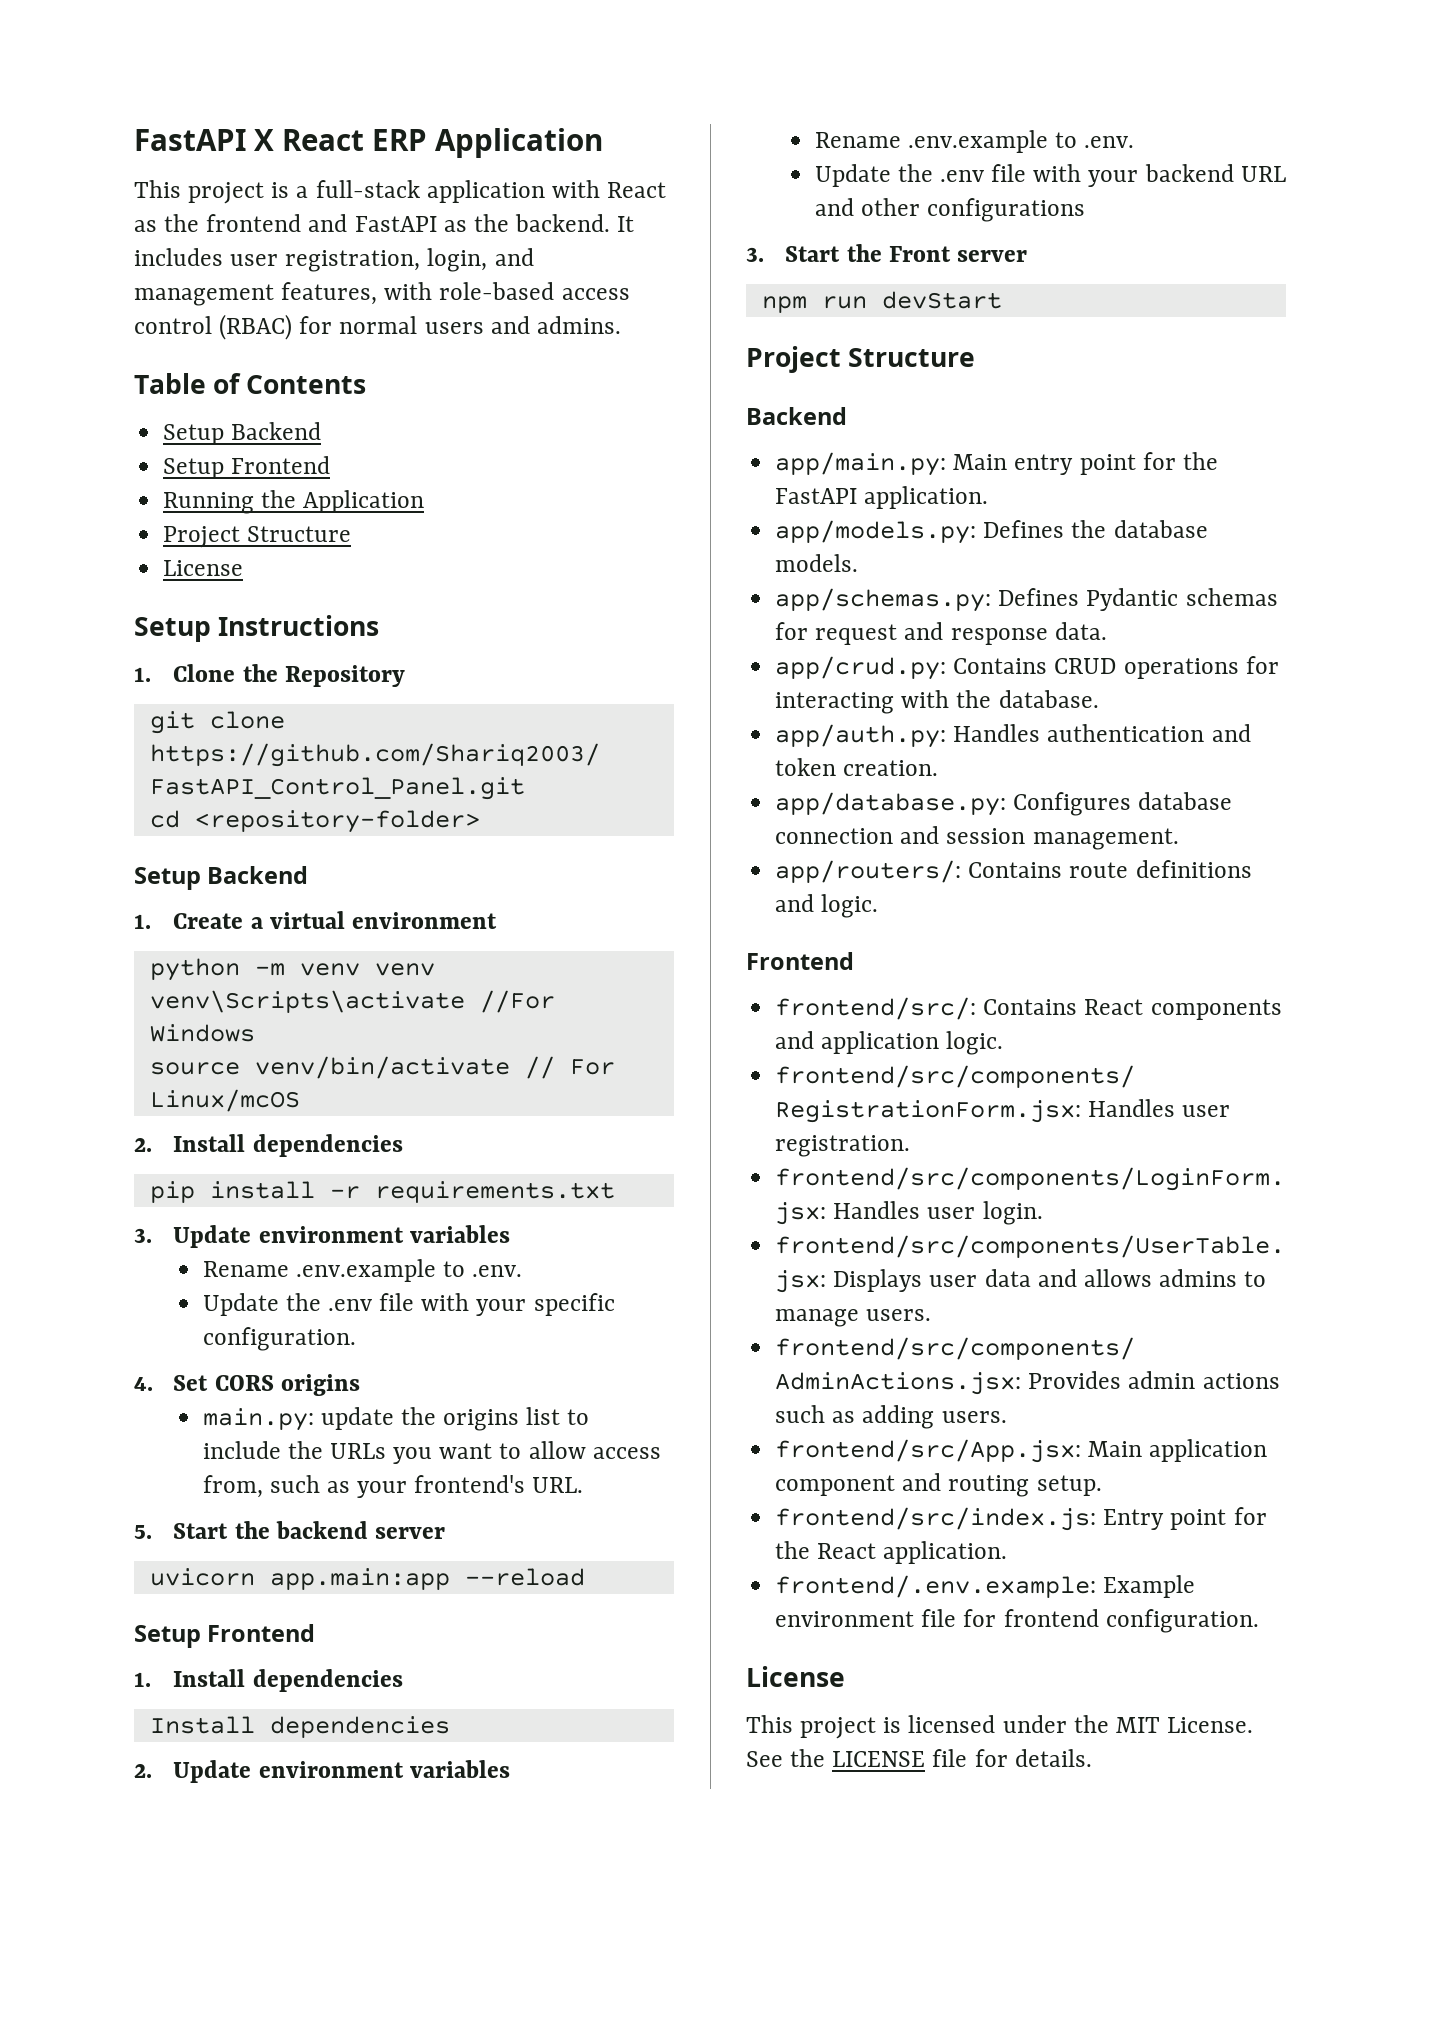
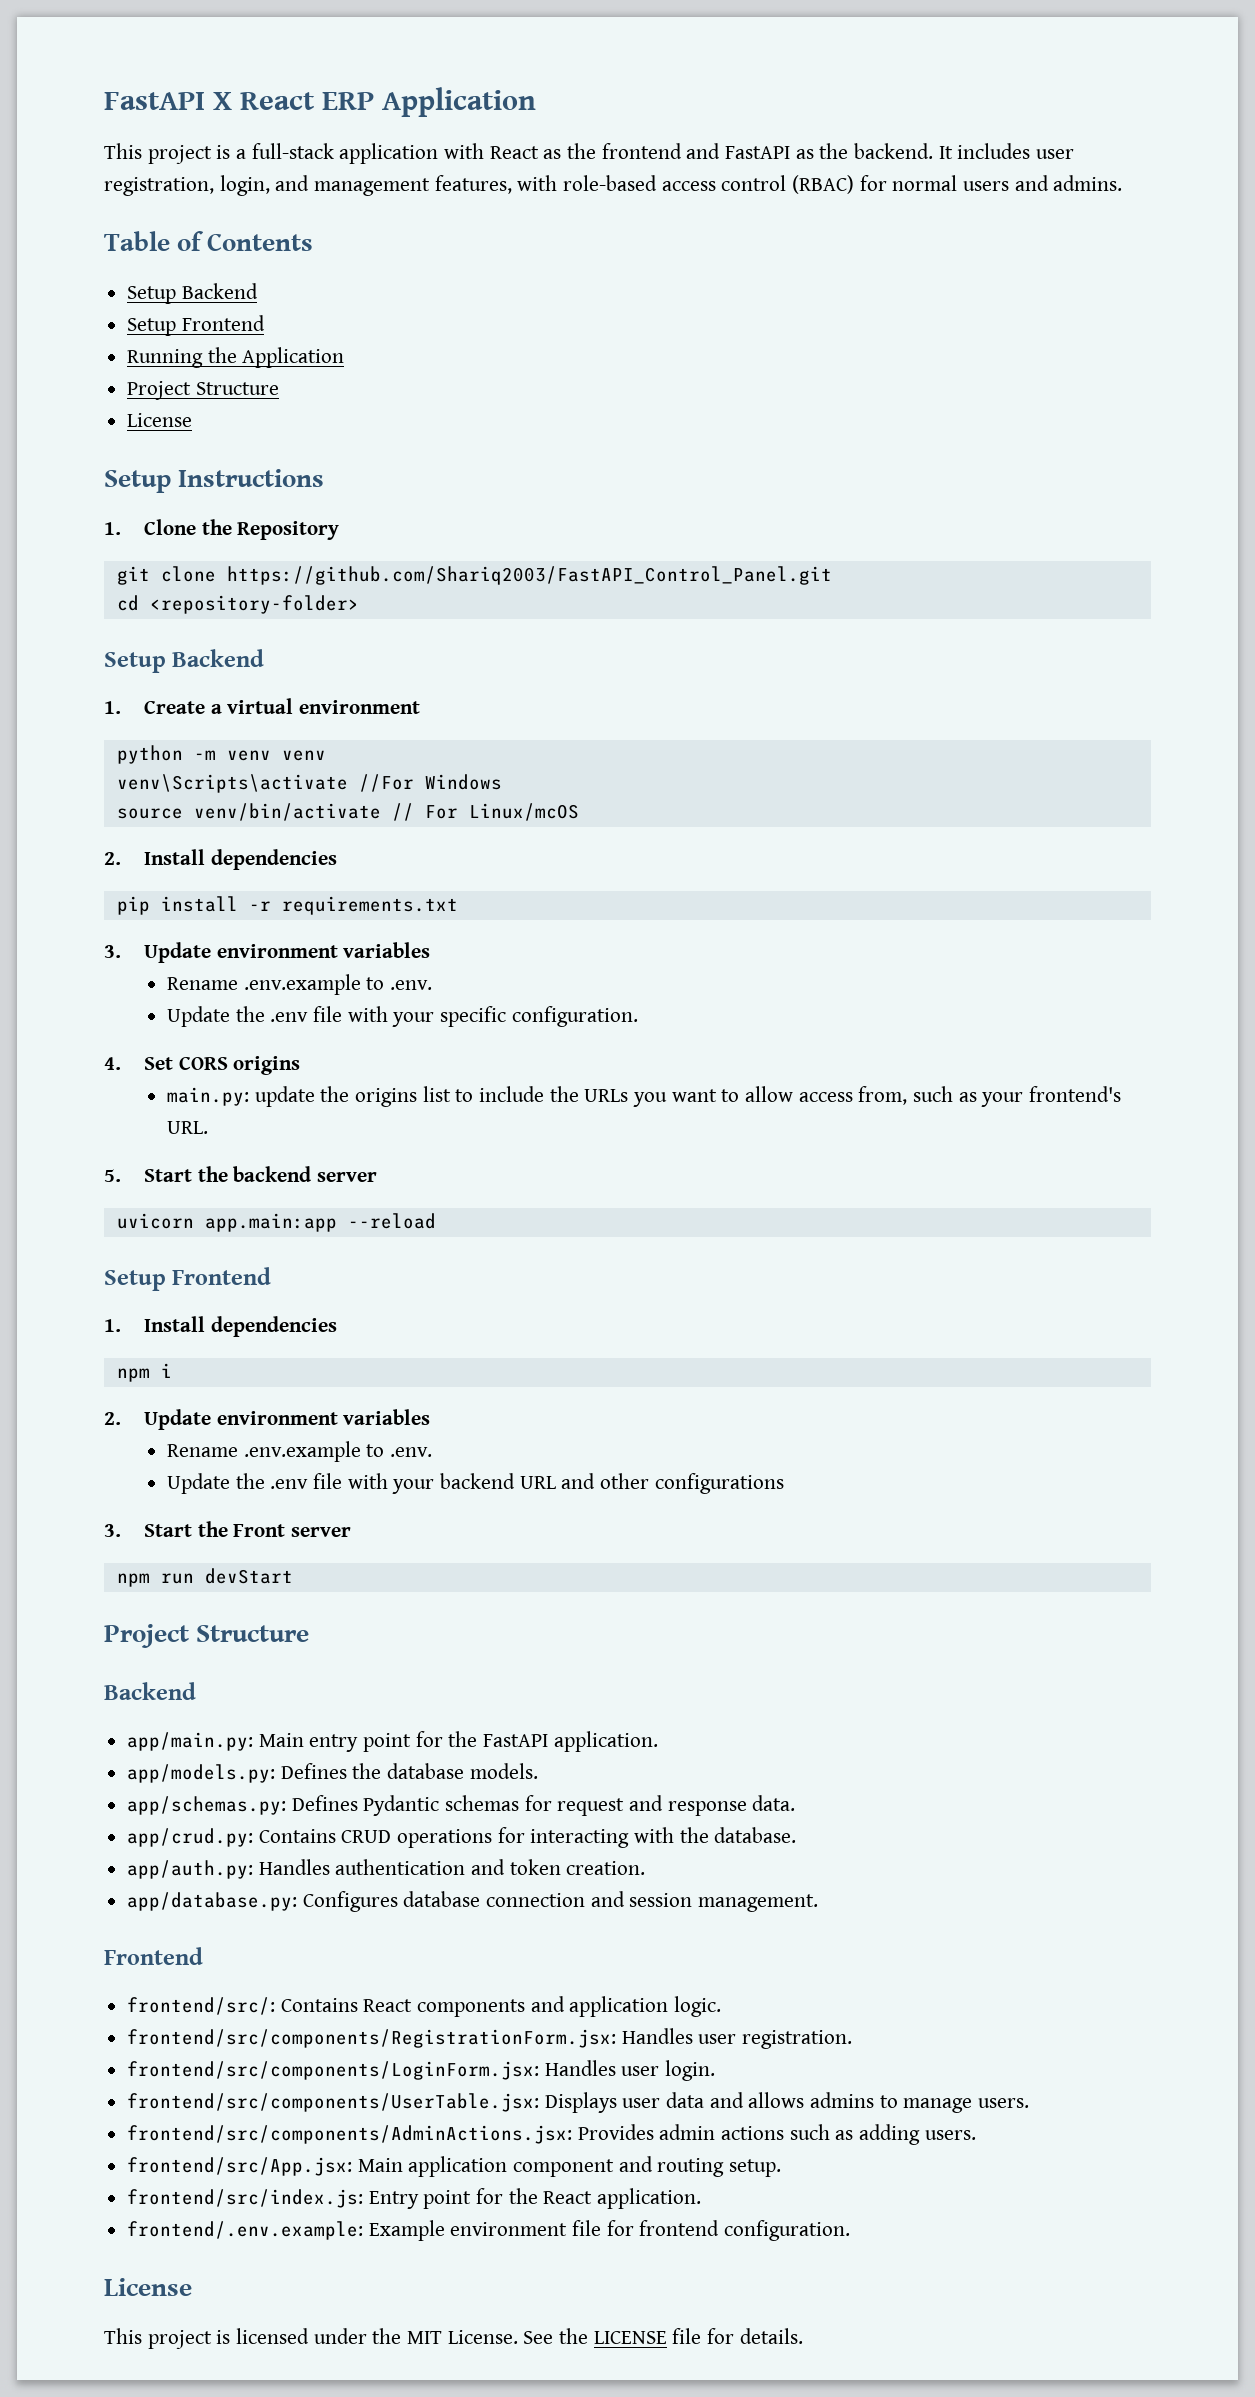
[149,1716,450,1738] Install dependencies -> [116,1363,172,1382] npm i
[775,860,1252,883] [775,894,879,918] // app/routers/: Contains route definitions and logic. -> (819, 1903) none

